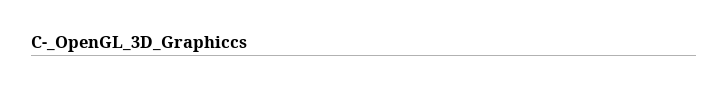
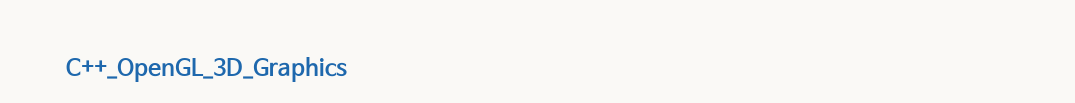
[31,36,247,52] C-_OpenGL_3D_Graphiccs -> [66,57,347,82] C++_OpenGL_3D_Graphics

